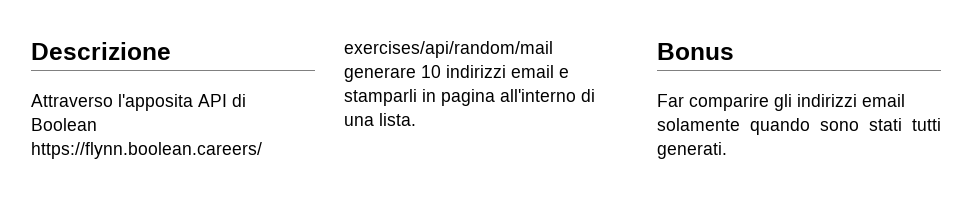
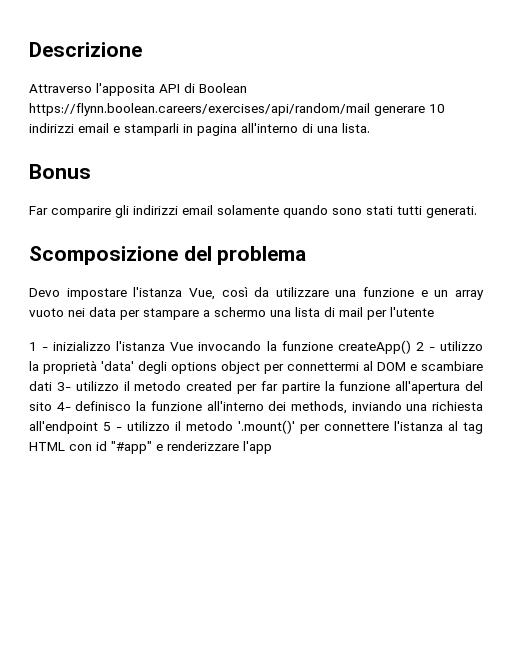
(727, 150) none -> [29,246,307,265] [29,287,484,300] [29,307,434,320] [29,340,483,354] [29,360,483,374] [29,381,483,394] [29,401,483,414] [29,420,483,434] [29,441,272,454] // Scomposizione del problema // Devo impostare l'istanza Vue, così da utilizzare una funzione e un array vuoto nei data per stampare a schermo una lista di mail per l'utente // 1 - inizializzo l'istanza Vue invocando la funzione createApp() 2 - utilizzo la proprietà 'data' degli options object per connettermi al DOM e scambiare dati 3- utilizzo il metodo created per far partire la funzione all'apertura del sito 4- definisco la funzione all'interno dei methods, inviando una richiesta all'endpoint 5 - utilizzo il metodo '.mount()' per connettere l'istanza al tag HTML con id "#app" e renderizzare l'app

